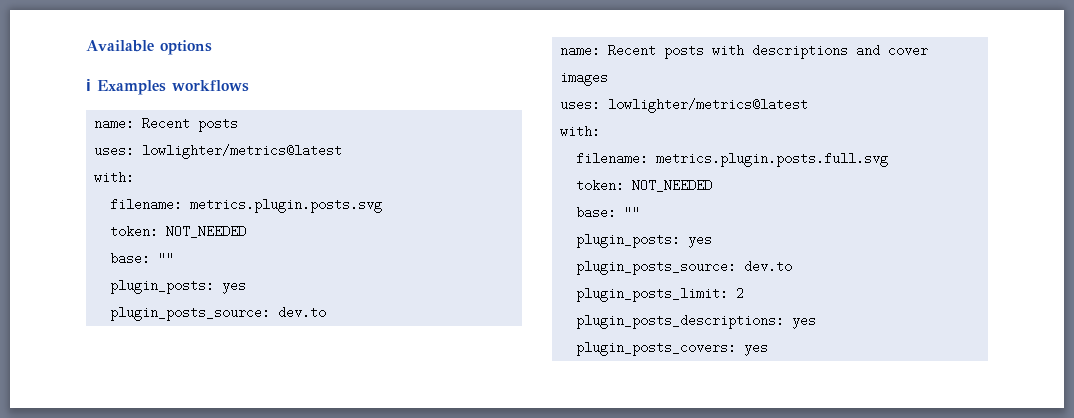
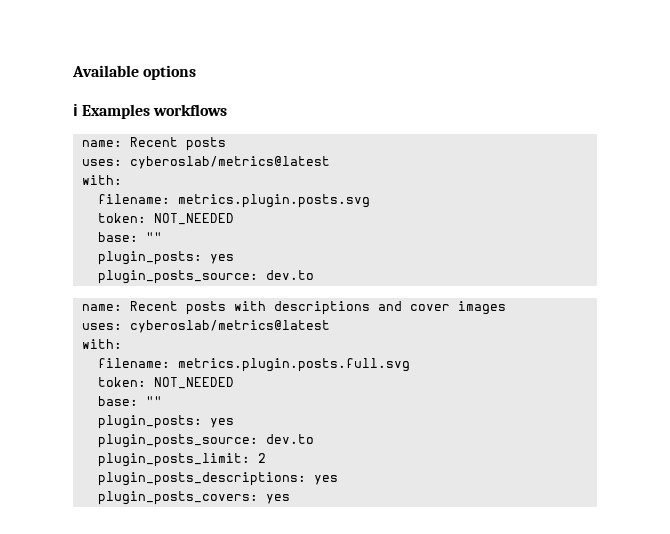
[142,144,343,159] lowlighter/metrics@latest -> [129,156,330,169] cyberoslab/metrics@latest
[608,98,809,113] lowlighter/metrics@latest -> [129,320,330,333] cyberoslab/metrics@latest

